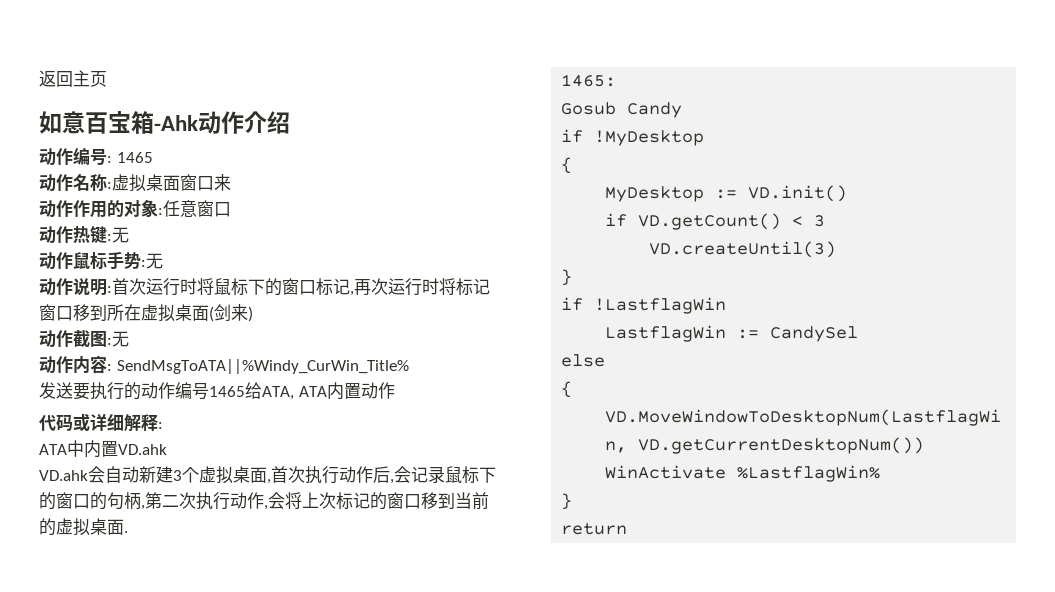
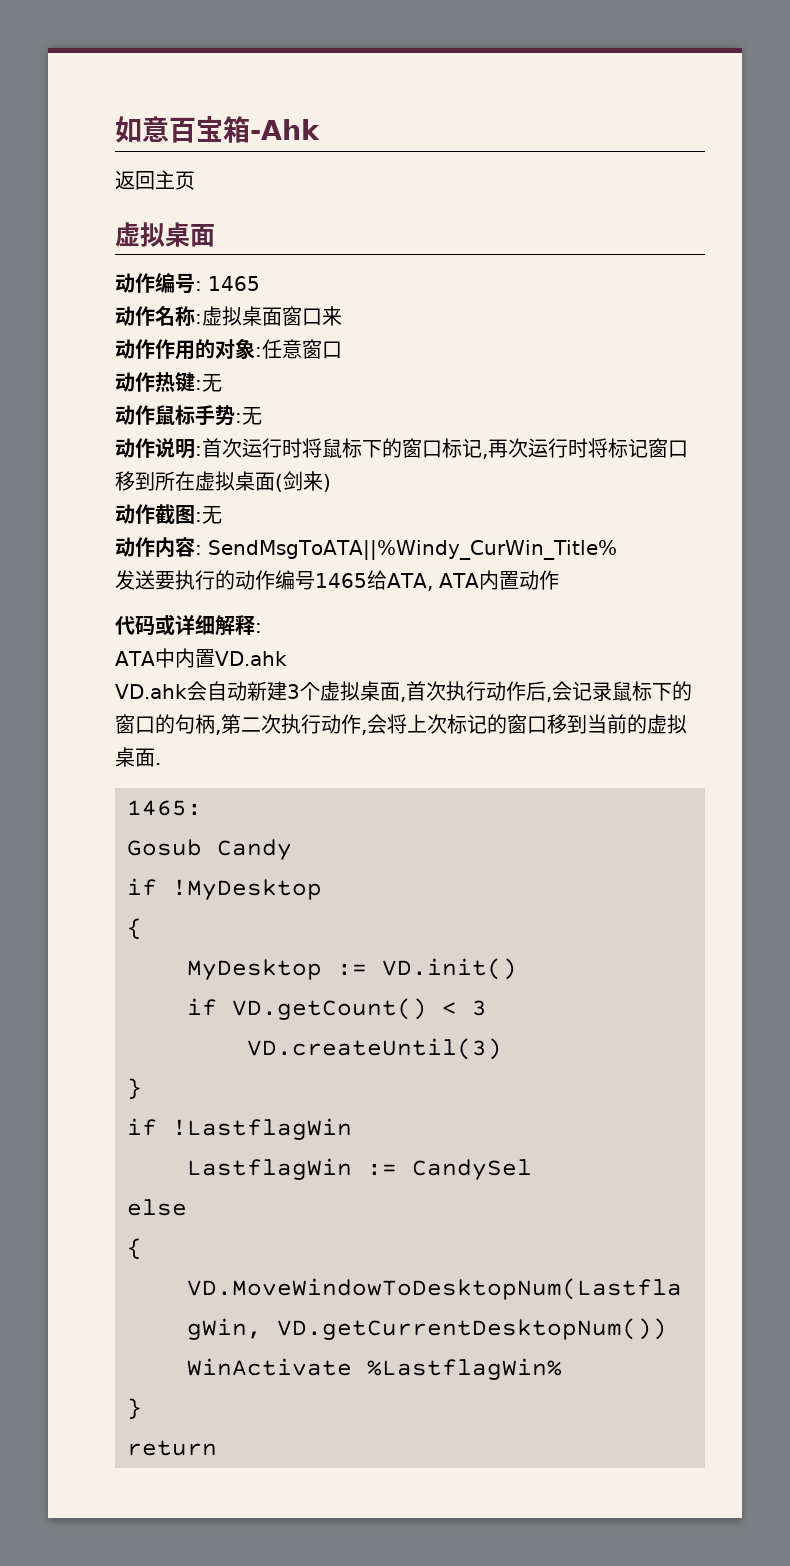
[39,70,107,87] 返回主页 // -> (115, 129) none
[198,111,290,134] 动作介绍 -> [115,170,195,190] [115,222,215,247] // 返回主页 // 虚拟桌面

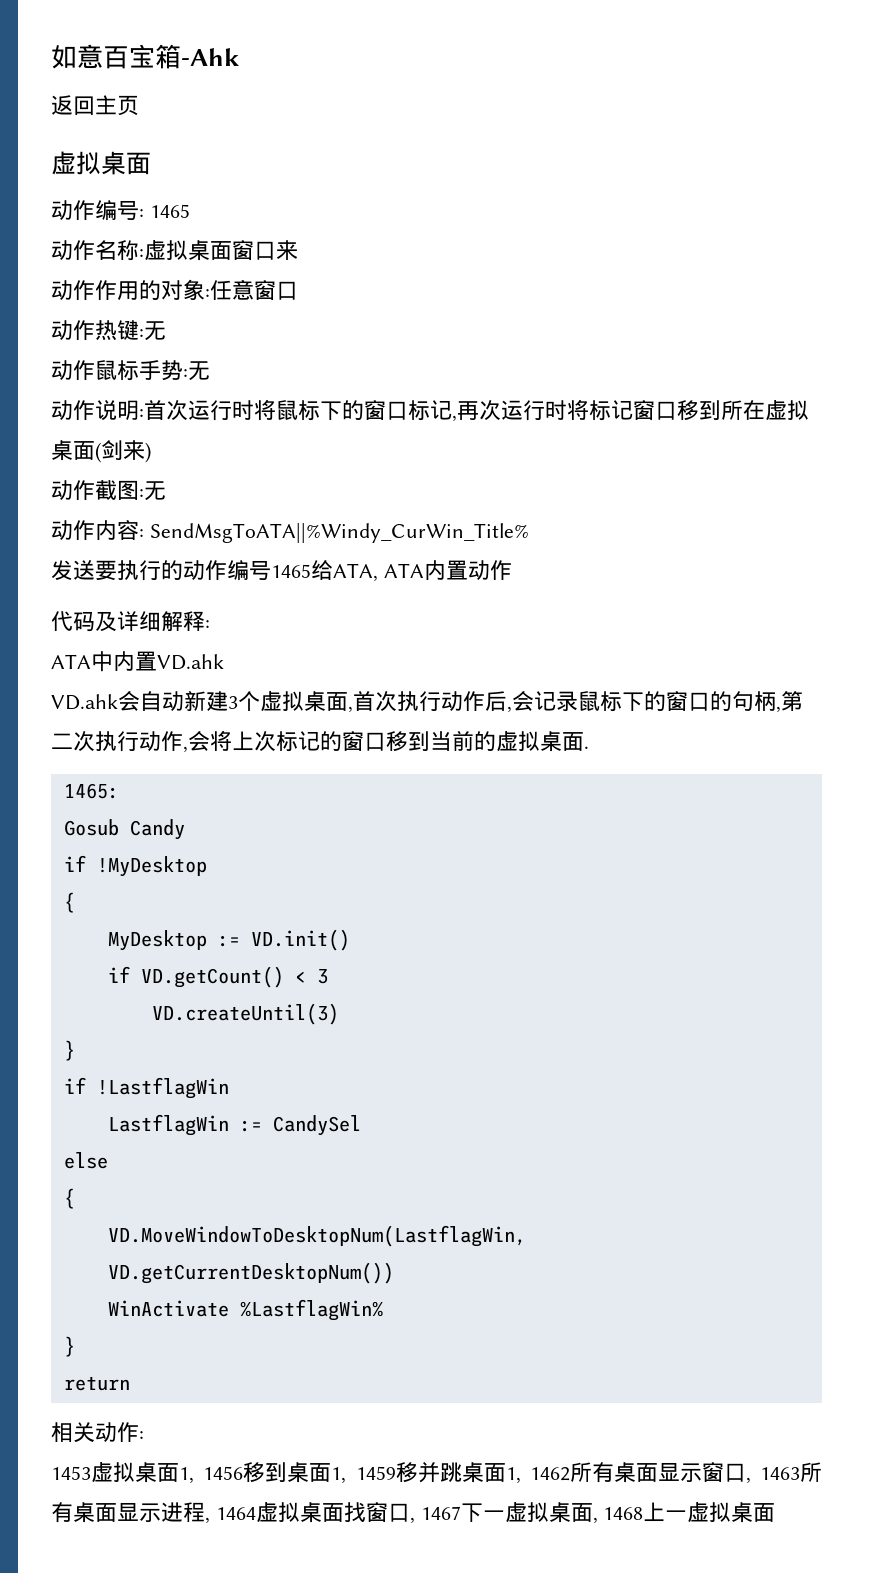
[155,614,175,636] 或 -> [95,611,117,632] 及
(217, 1448) none -> [51,1422,144,1443] [51,1462,822,1484] [51,1502,776,1524] // 相关动作: // 1453虚拟桌面1, 1456移到桌面1, 1459移并跳桌面1, 1462所有桌面显示窗口, 1463所有桌面显示进程, 1464虚拟桌面找窗口, 1467下一虚拟桌面, 1468上一虚拟桌面

